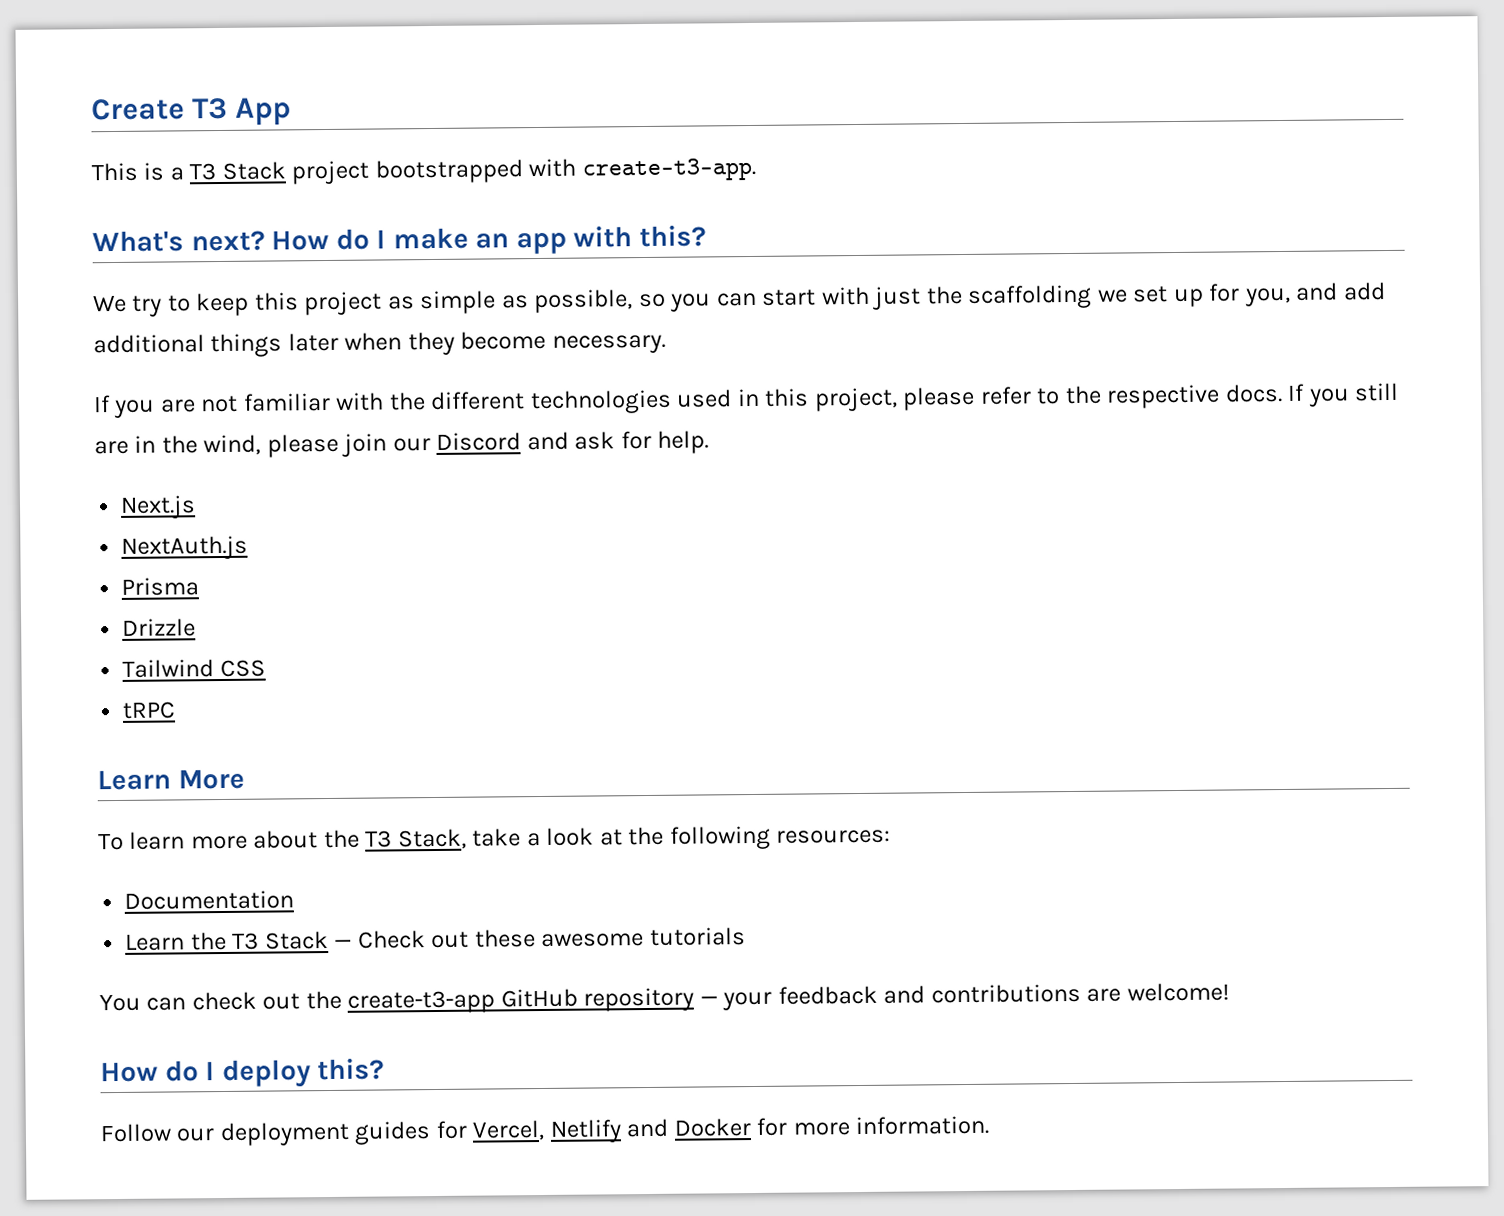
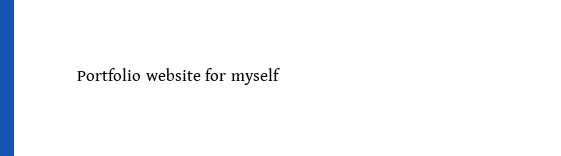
[91,97,292,126] [91,157,756,185] [92,225,707,255] [93,282,1386,317] [93,330,666,358] [93,382,1400,419] [94,430,710,458] [120,495,197,519] [121,535,249,560] [121,577,200,596] [122,618,197,637] [122,659,266,678] [122,701,177,719] [97,768,245,791] [98,825,892,851] [124,890,295,910] [125,927,746,951] [99,982,1230,1014] [100,1058,385,1089] [100,1115,990,1147] Create T3 App // This is a T3 Stack project bootstrapped with create-t3-app. // What's next? How do I make an app with this? // We try to keep this project as simple as possible, so you can start with just the scaffolding we set up for you, and add additional things later when they become necessary. // If you are not familiar with the different technologies used in this project, please refer to the respective docs. If you still are in the wind, please join our Discord and ask for help. // Next.js // NextAuth.js // Prisma // Drizzle // Tailwind CSS // tRPC // Learn More // To learn more about the T3 Stack, take a look at the following resources: // Documentation // Learn the T3 Stack — Check out these awesome tutorials // You can check out the create-t3-app GitHub repository — your feedback and contributions are welcome! // How do I deploy this? // Follow our deployment guides for Vercel, Netlify and Docker for more information. -> [77,68,280,85] Portfolio website for myself

